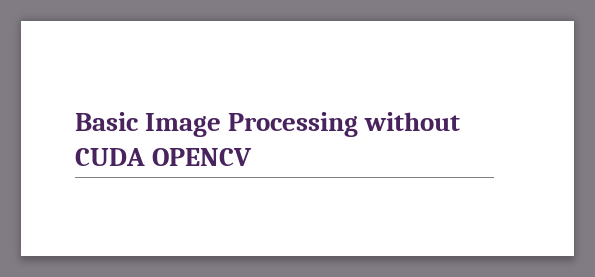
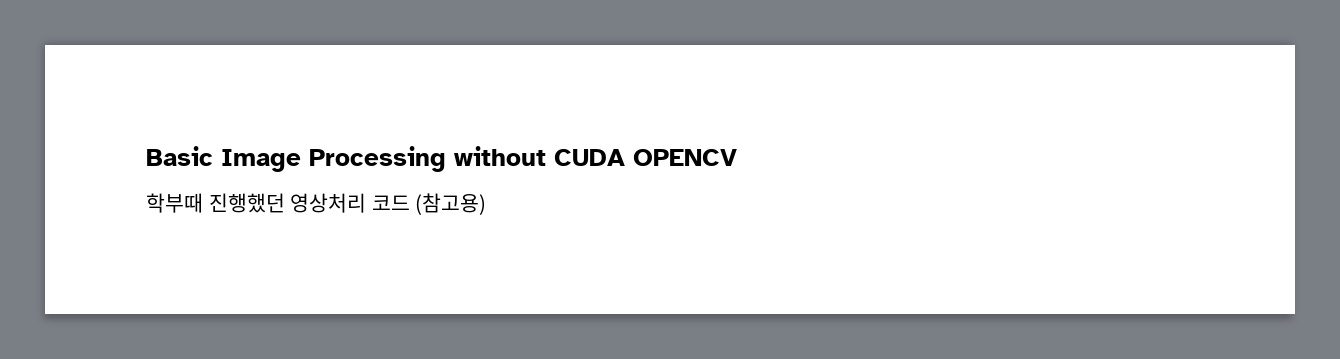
(253, 157) none -> [146,193,487,215] // 학부때 진행했던 영상처리 코드 (참고용)

